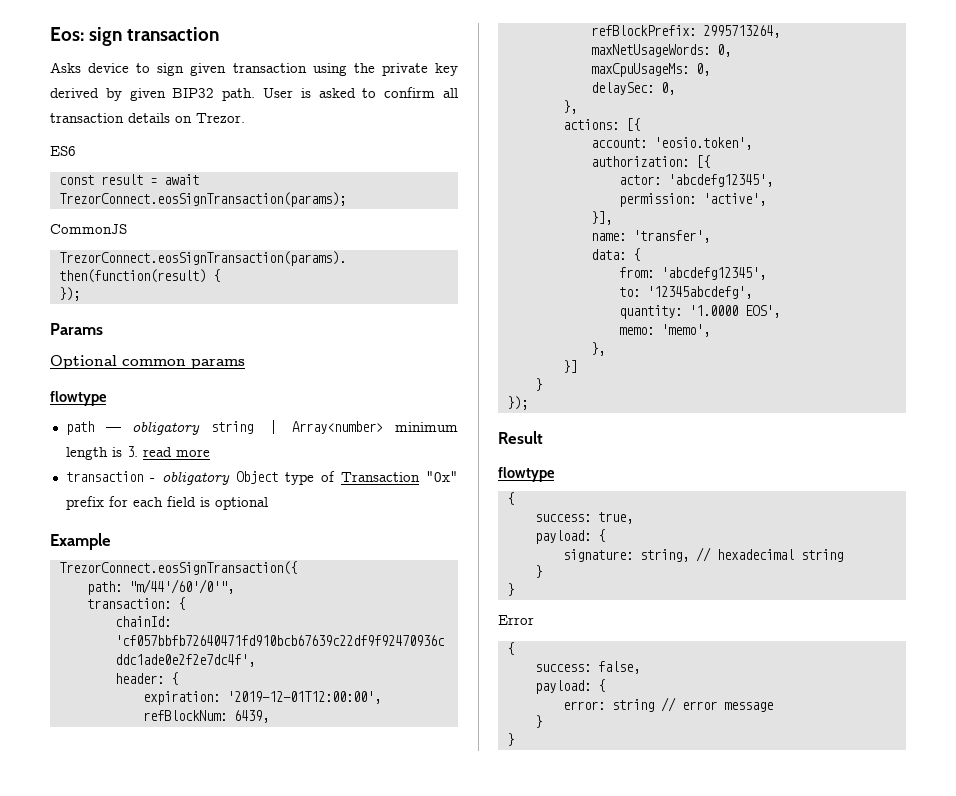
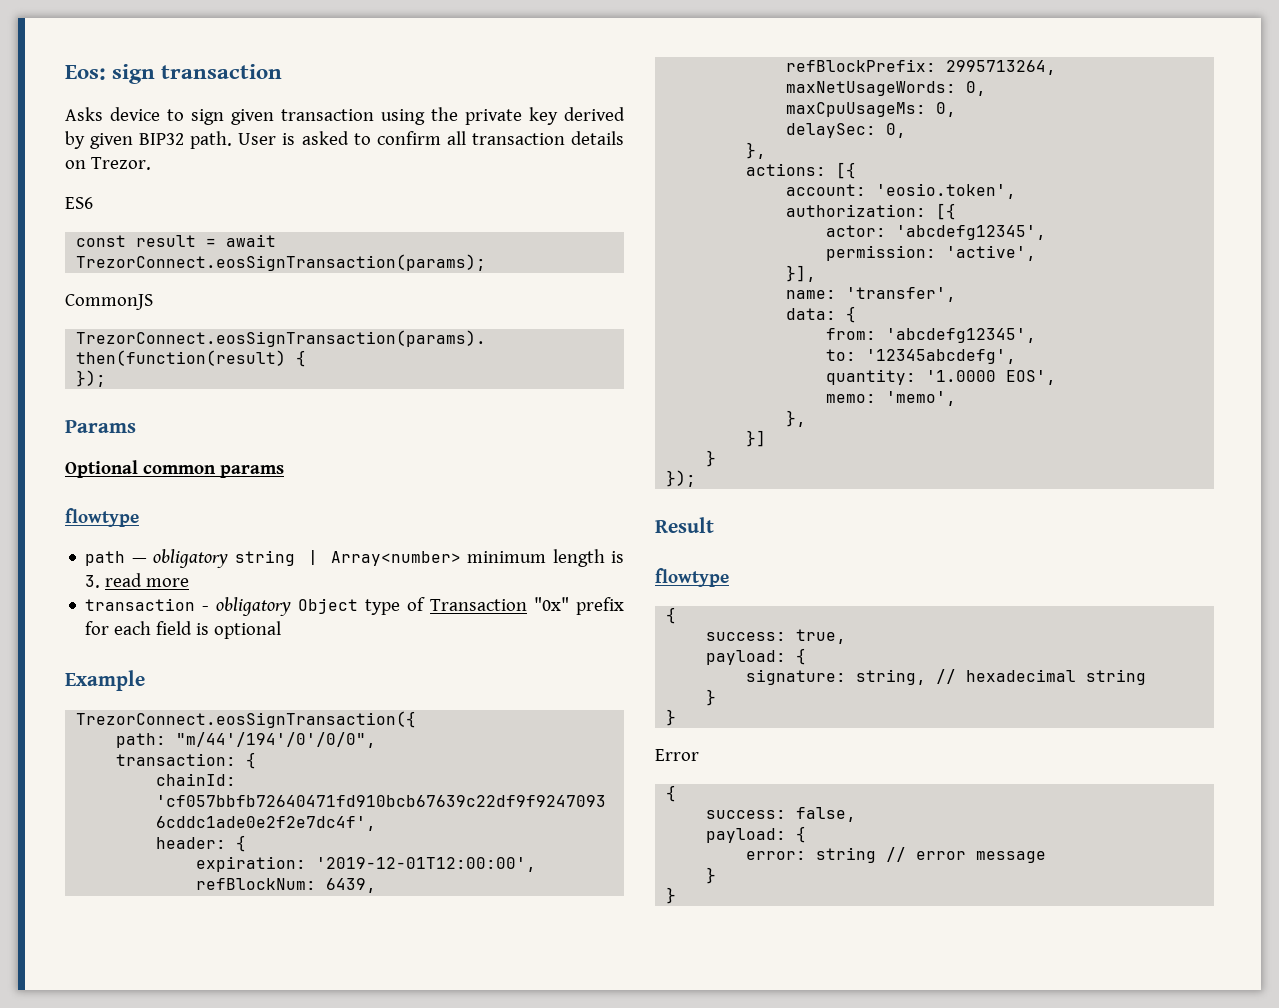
[128,579,234,594] "m/44'/60'/0'", -> [176,732,377,748] "m/44'/194'/0'/0/0",

